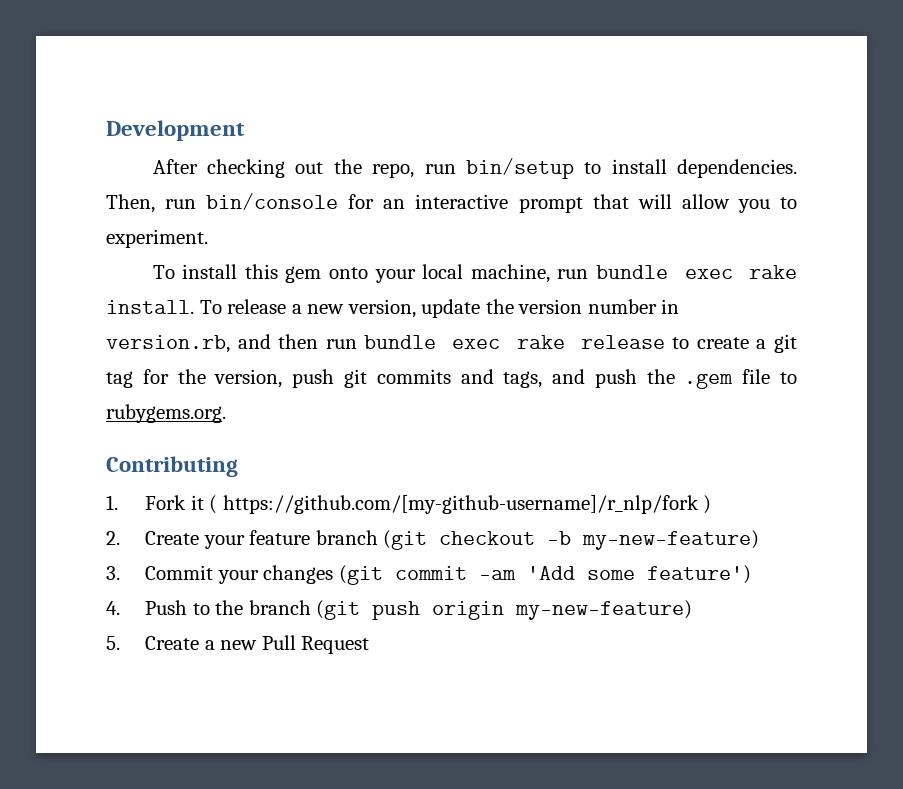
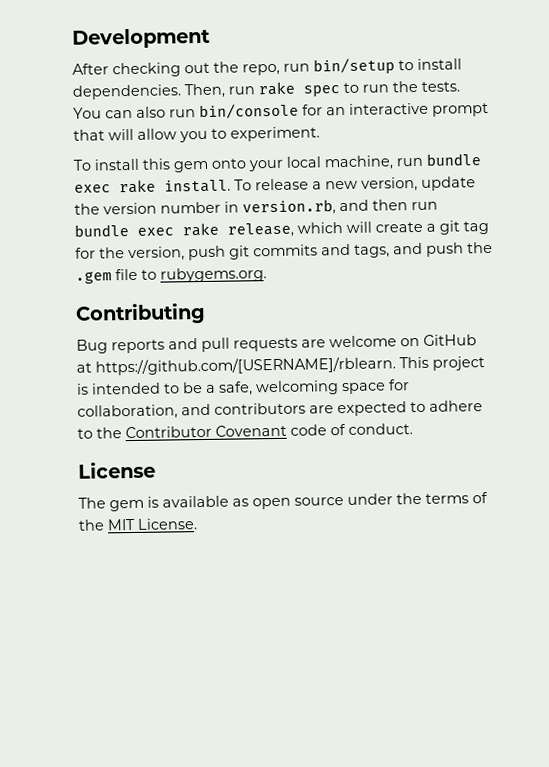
(197, 204) none -> [258,80,460,97] [73,106,196,119] rake spec to run the tests. You can also run
[580,335,690,349] release to -> [227,221,372,238] release, which will
[106,495,712,514] [106,530,760,550] [106,565,751,585] [106,600,693,620] [106,635,370,654] 1. Fork it ( https://github.com/[my-github-username]/r_nlp/fork ) // 2. Create your feature branch (git checkout -b my-new-feature) // 3. Commit your changes (git commit -am 'Add some feature') // 4. Push to the branch (git push origin my-new-feature) // 5. Create a new Pull Request -> [76,334,477,354] [76,356,485,376] [76,379,410,396] [77,400,483,420] [77,423,413,439] [78,461,156,479] [78,492,488,512] [78,518,198,531] Bug reports and pull requests are welcome on GitHub at https://github.com/[USERNAME]/rblearn. This project is intended to be a safe, welcoming space for collaboration, and contributors are expected to adhere to the Contributor Covenant code of conduct. // License // The gem is available as open source under the terms of the MIT License.

